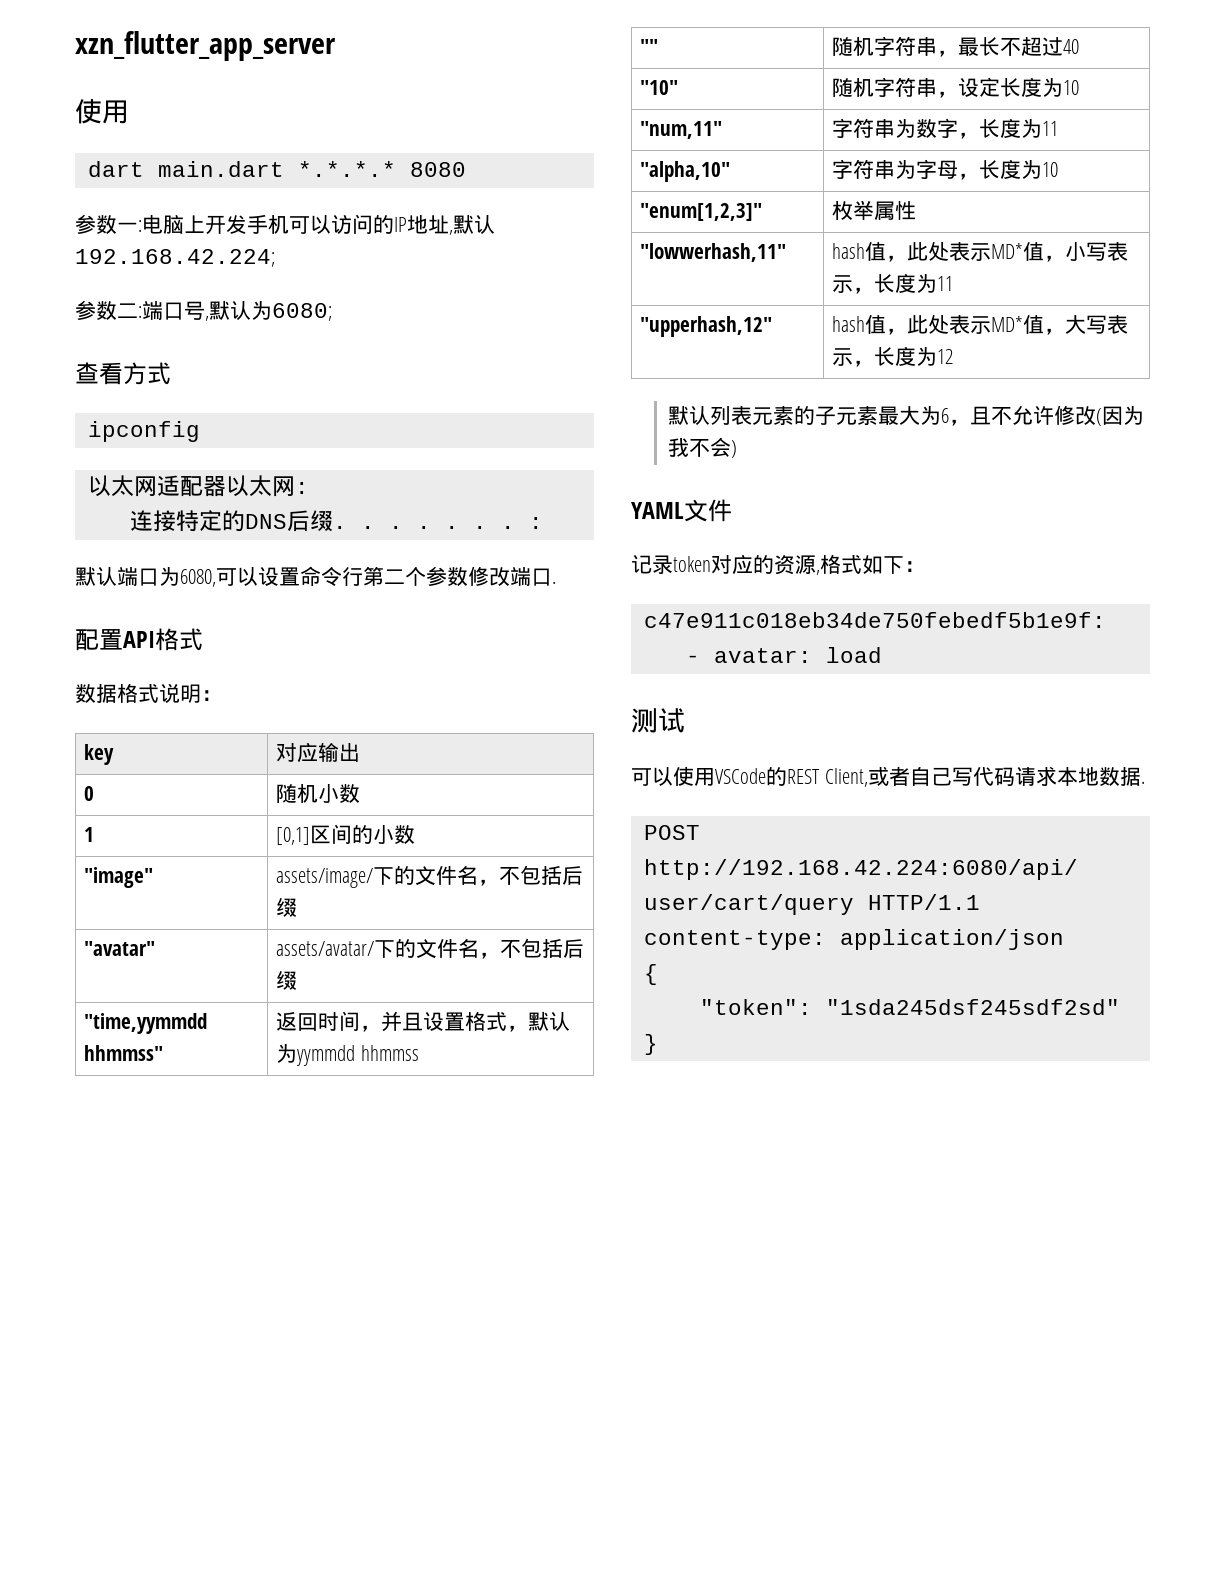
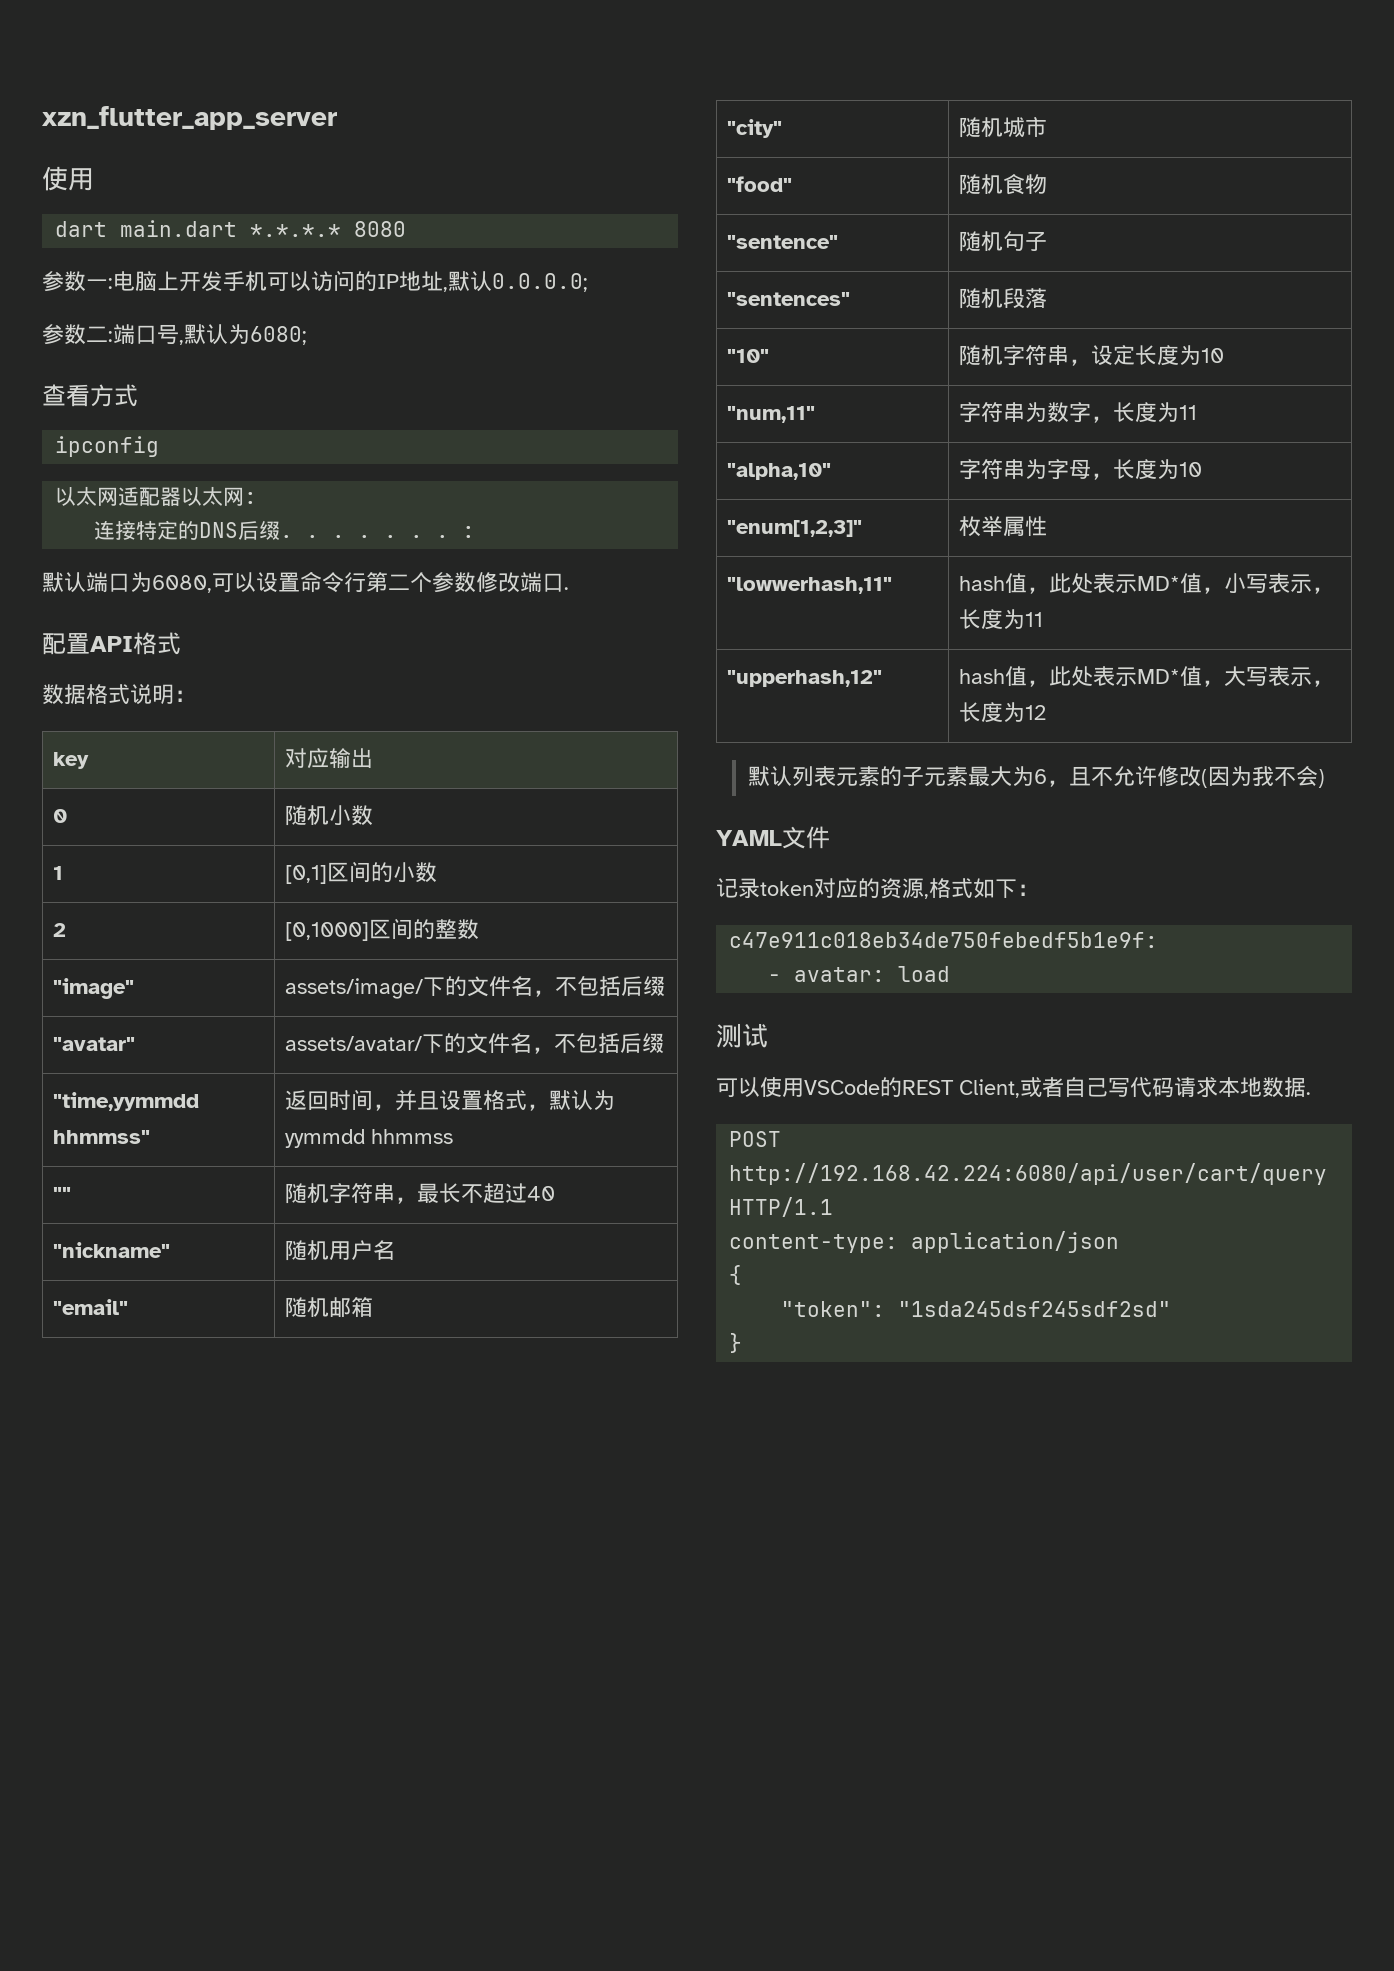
[75,249,275,267] 192.168.42.224; -> [492,273,588,292] 0.0.0.0;
(416, 834) none -> [53,923,67,937] [285,918,480,941] // 2 | [0,1000]区间的整数
(1080, 46) none -> [53,1242,171,1258] [285,1240,396,1261] [53,1299,129,1315] [285,1297,374,1318] [727,119,783,138] [959,117,1048,138] [727,176,793,192] [959,173,1048,195] [727,235,839,249] [959,231,1048,252] [727,292,851,306] [959,288,1048,309] // "nickname" | 随机用户名 // "email" | 随机邮箱 // "city" | 随机城市 // "food" | 随机食物 // "sentence" | 随机句子 // "sentences" | 随机段落

